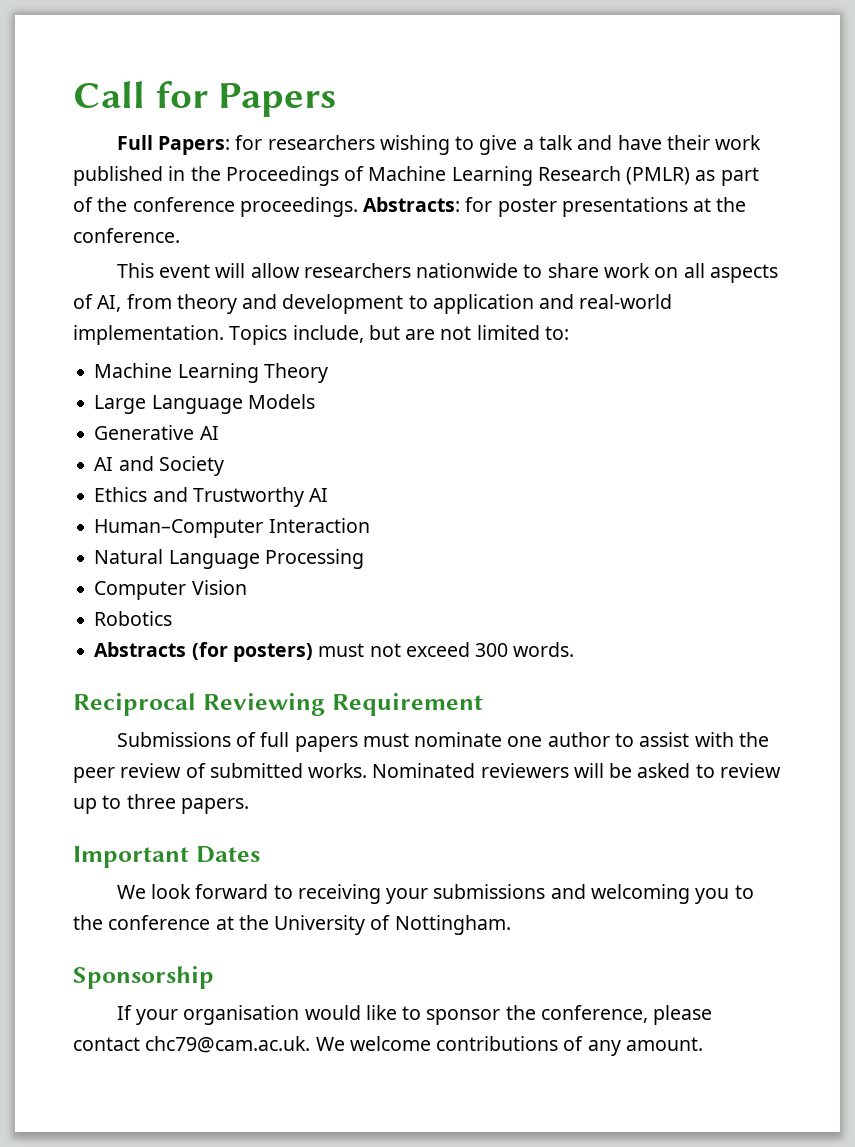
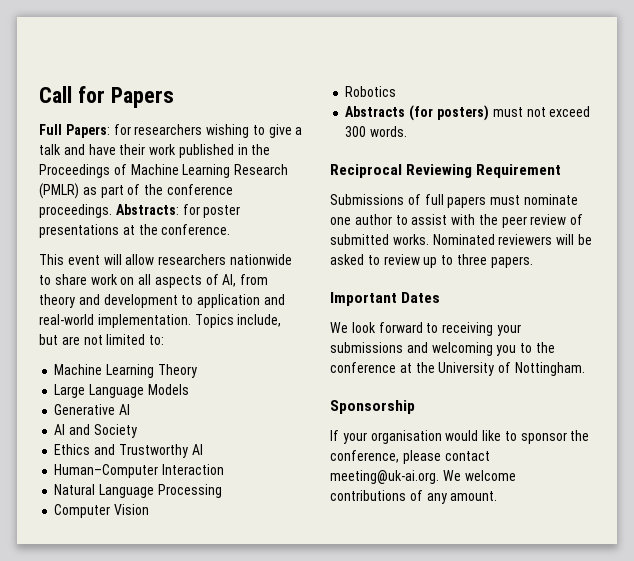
[145,1036,311,1053] chc79@cam.ac.uk. -> [330,470,439,484] meeting@uk-ai.org.

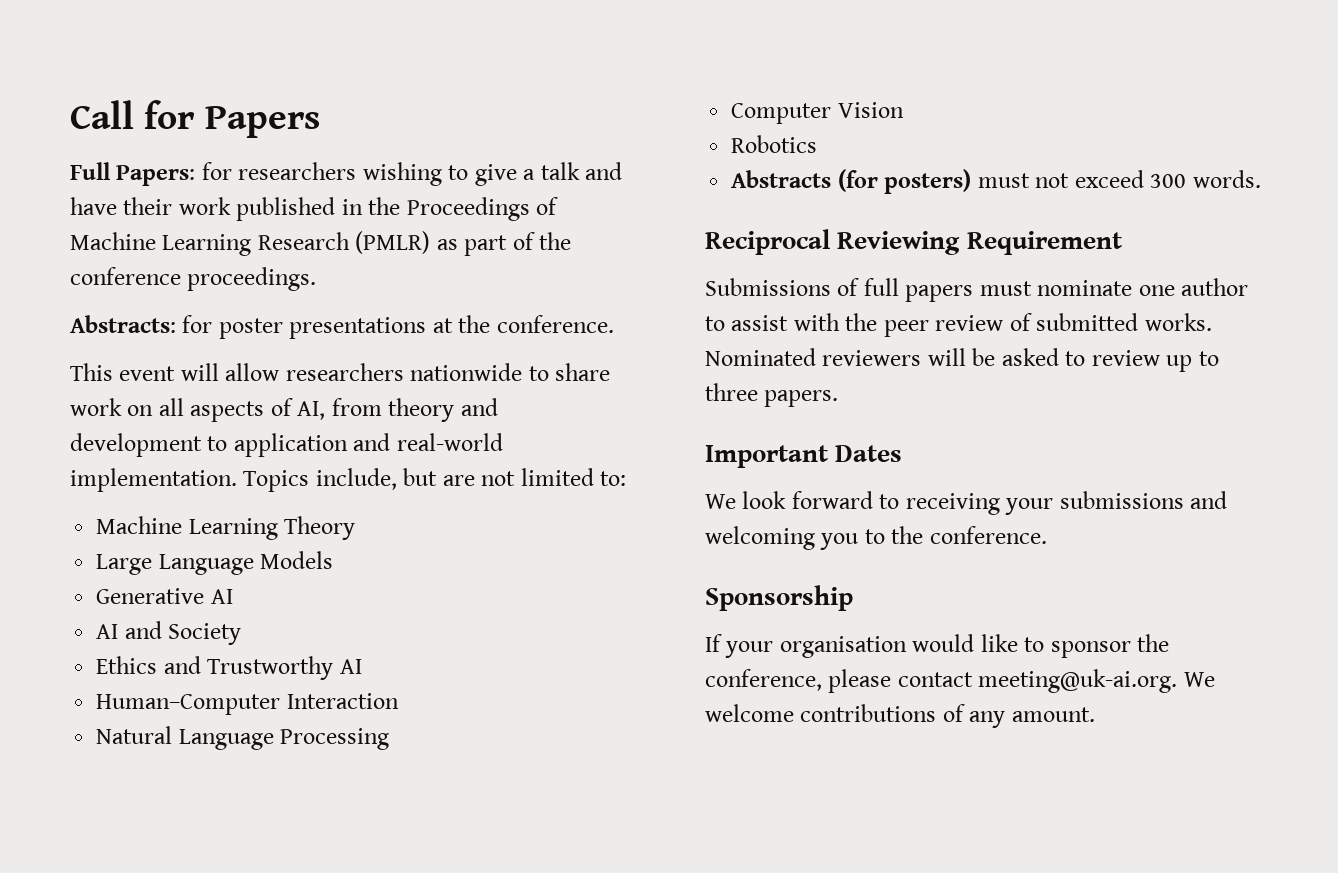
(112, 211) none -> (317, 279) //
[330,362,585,376] conference at the University of Nottingham. -> [929,526,1047,544] conference.

